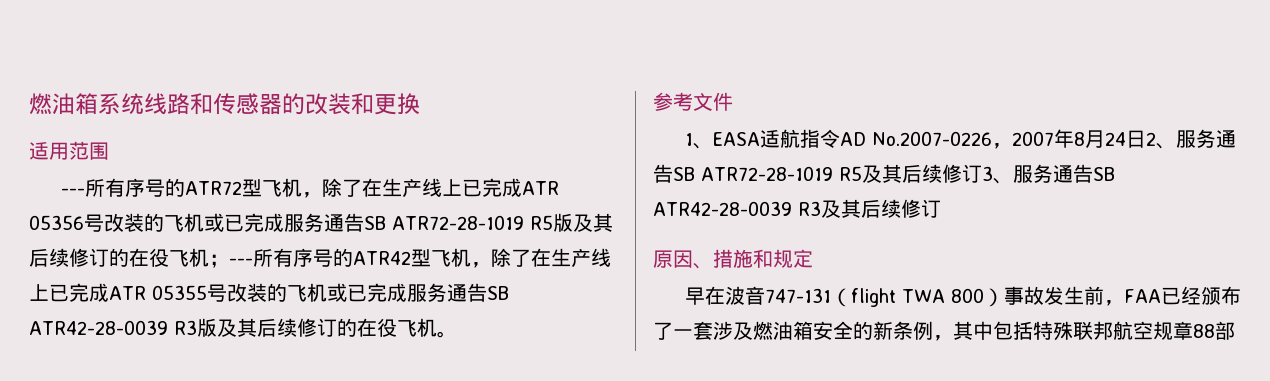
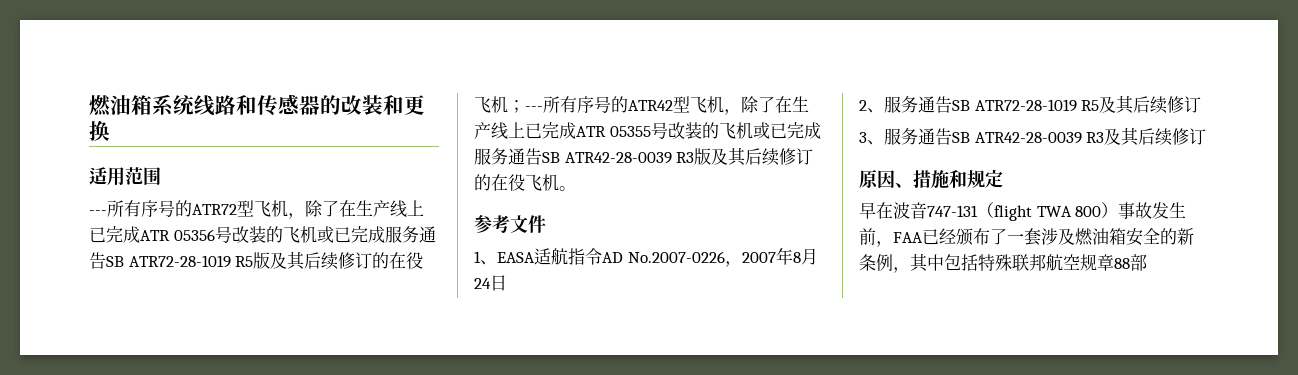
(1146, 139) none -> (507, 283) //
(982, 173) none -> (1202, 104) //

